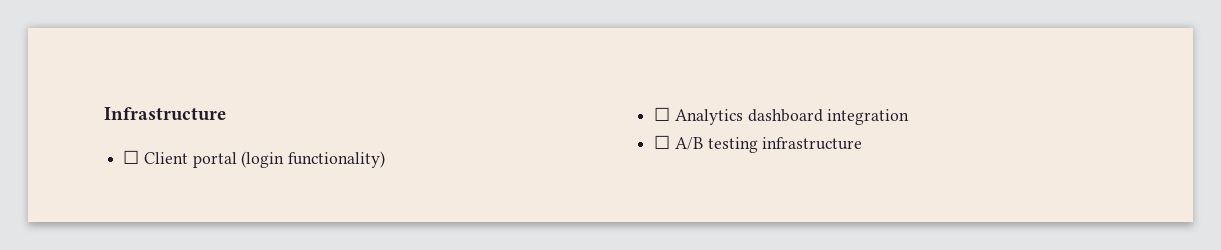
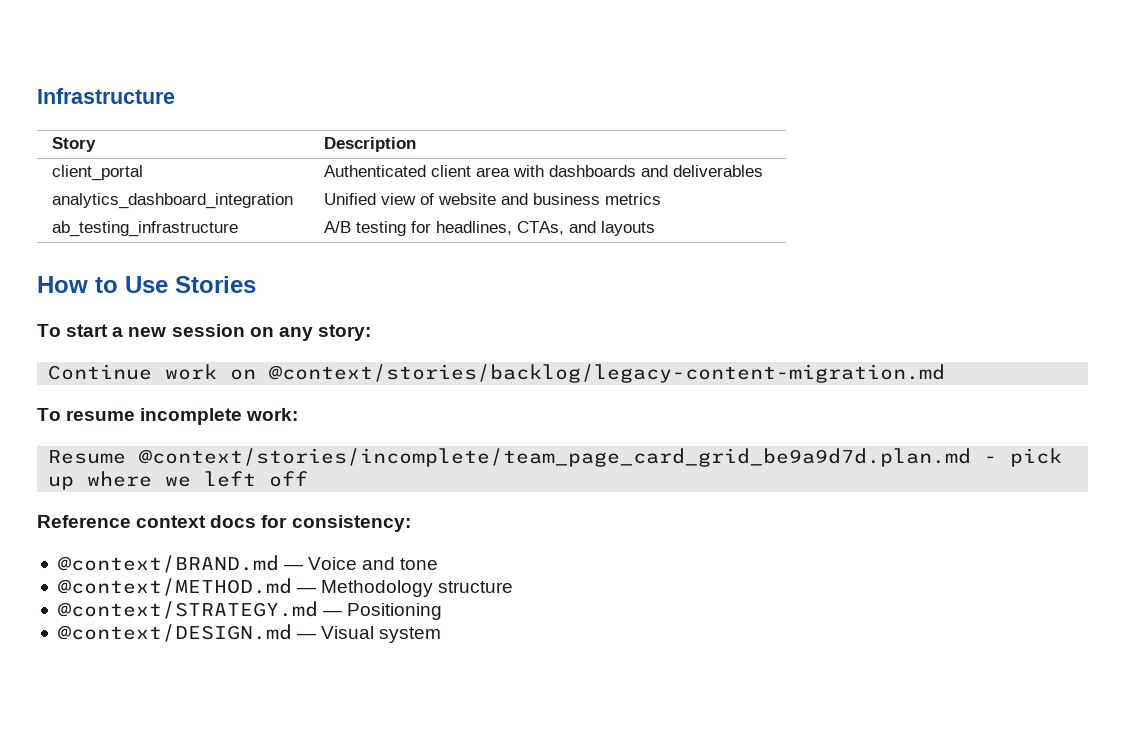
[123,150,386,168] [654,107,910,125] [654,135,863,153] // ☐ Client portal (login functionality) // ☐ Analytics dashboard integration // ☐ A/B testing infrastructure -> [52,137,97,152] [324,137,417,152] [52,165,144,181] [324,165,764,177] [52,193,294,209] [324,193,662,205] [52,221,239,237] [324,221,656,236] [37,276,256,293] [37,324,371,341] [48,364,946,383] [37,408,299,425] [48,448,1063,467] [48,471,309,490] [37,515,411,532] [57,555,439,573] [57,578,514,597] [57,601,443,620] [57,624,442,643] // Story | Description // client_portal | Authenticated client area with dashboards and deliverables // analytics_dashboard_integration | Unified view of website and business metrics // ab_testing_infrastructure | A/B testing for headlines, CTAs, and layouts // How to Use Stories // To start a new session on any story: // Continue work on @context/stories/backlog/legacy-content-migration.md // To resume incomplete work: // Resume @context/stories/incomplete/team_page_card_grid_be9a9d7d.plan.md - pick up where we left off // Reference context docs for consistency: // @context/BRAND.md — Voice and tone // @context/METHOD.md — Methodology structure // @context/STRATEGY.md — Positioning // @context/DESIGN.md — Visual system

